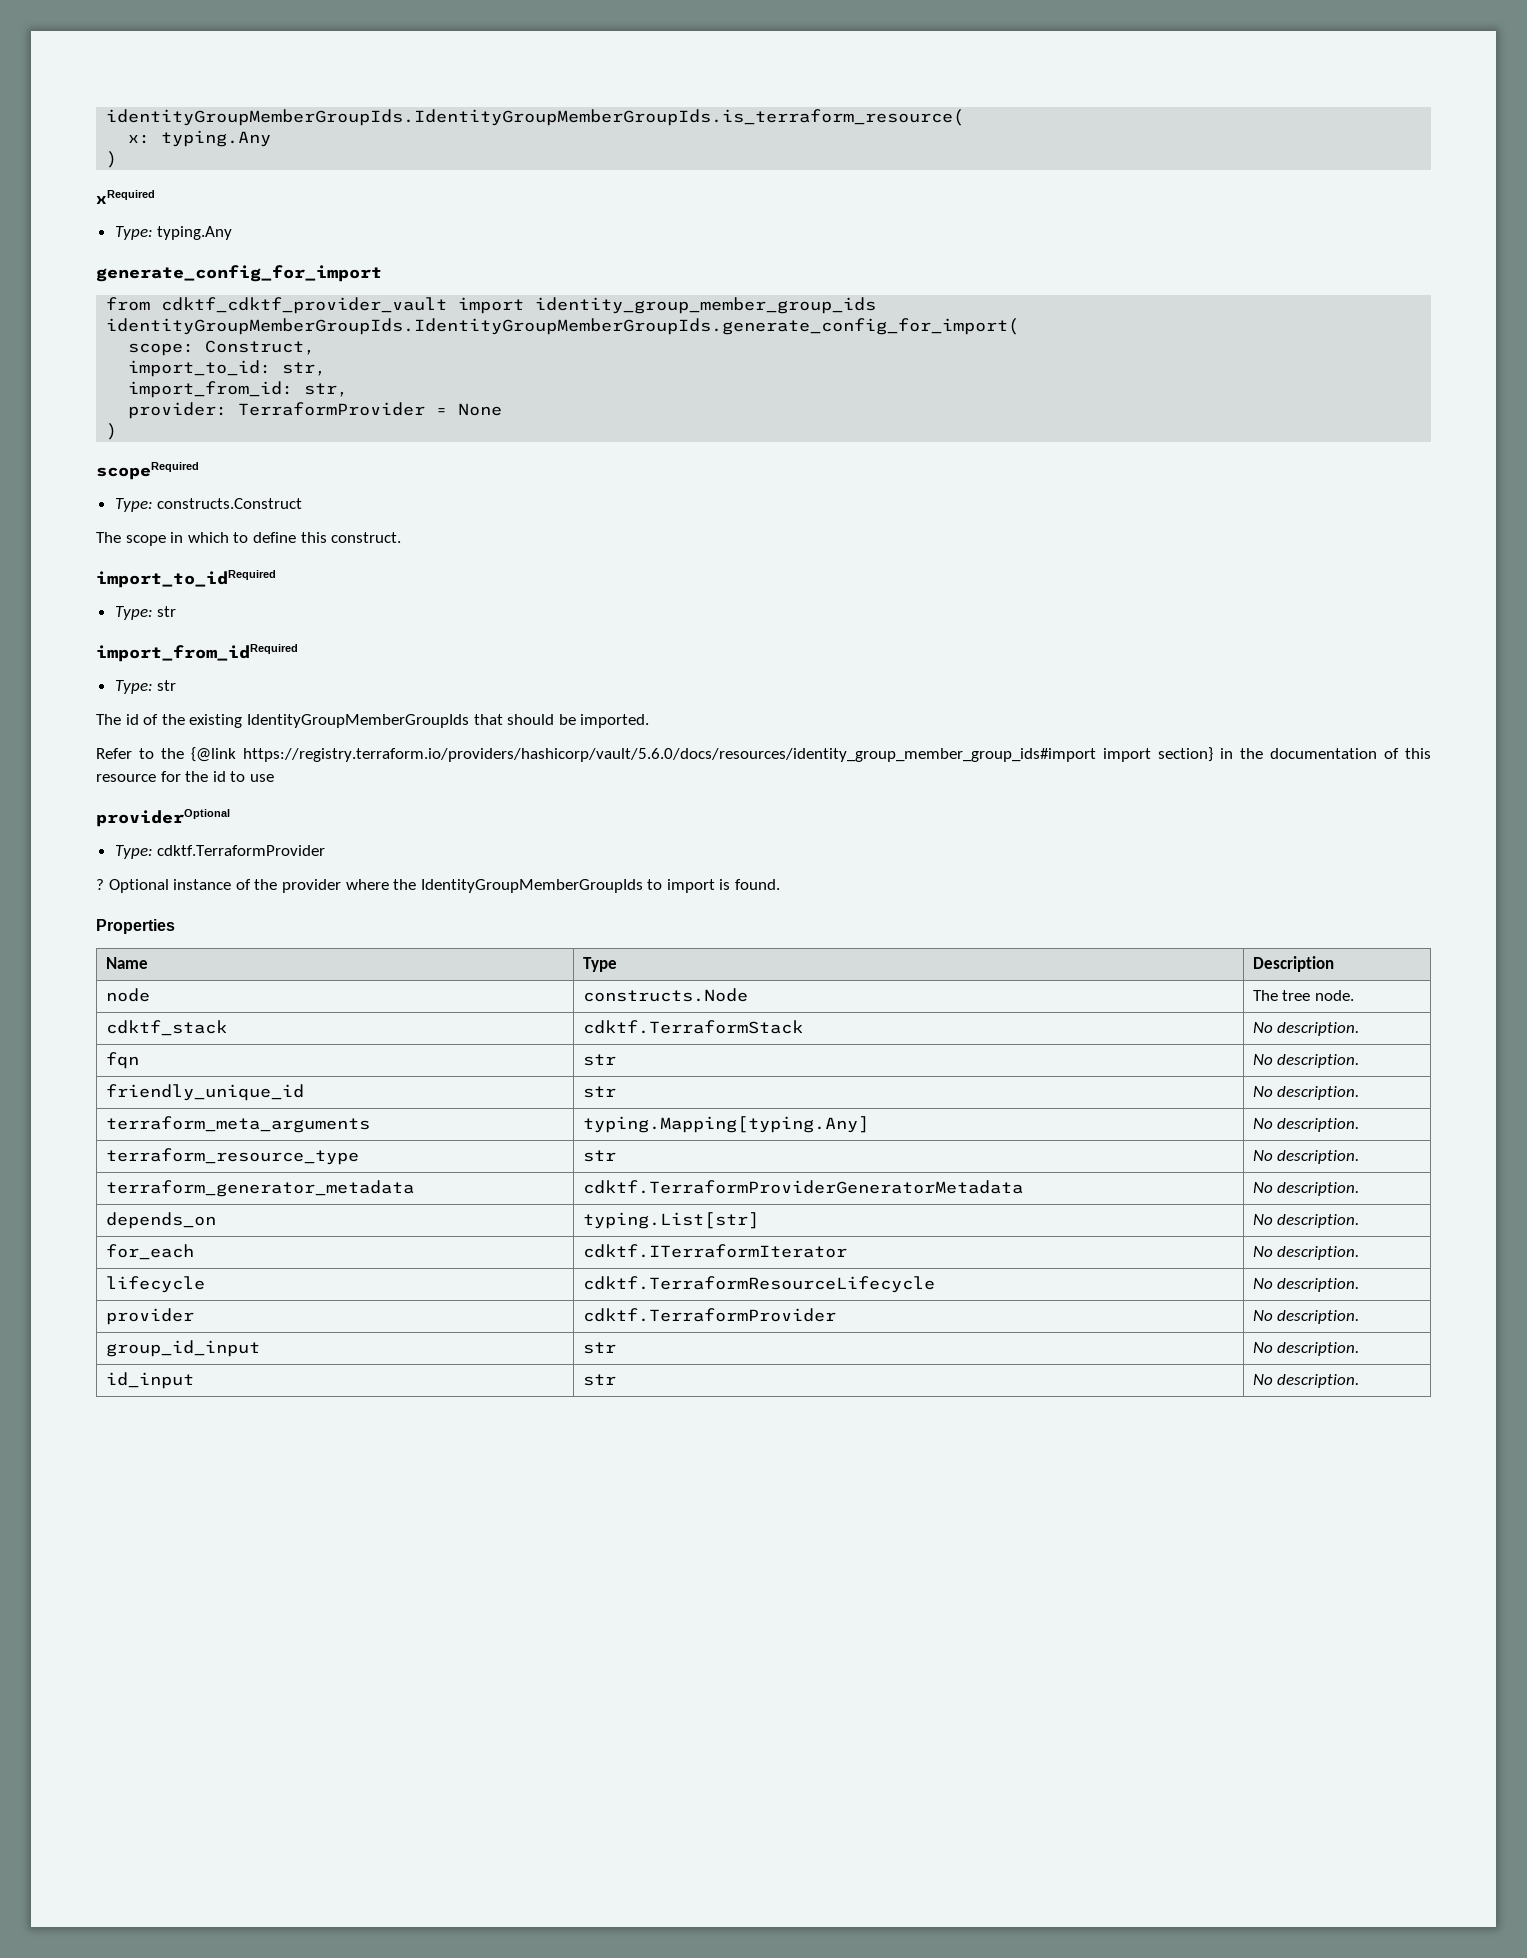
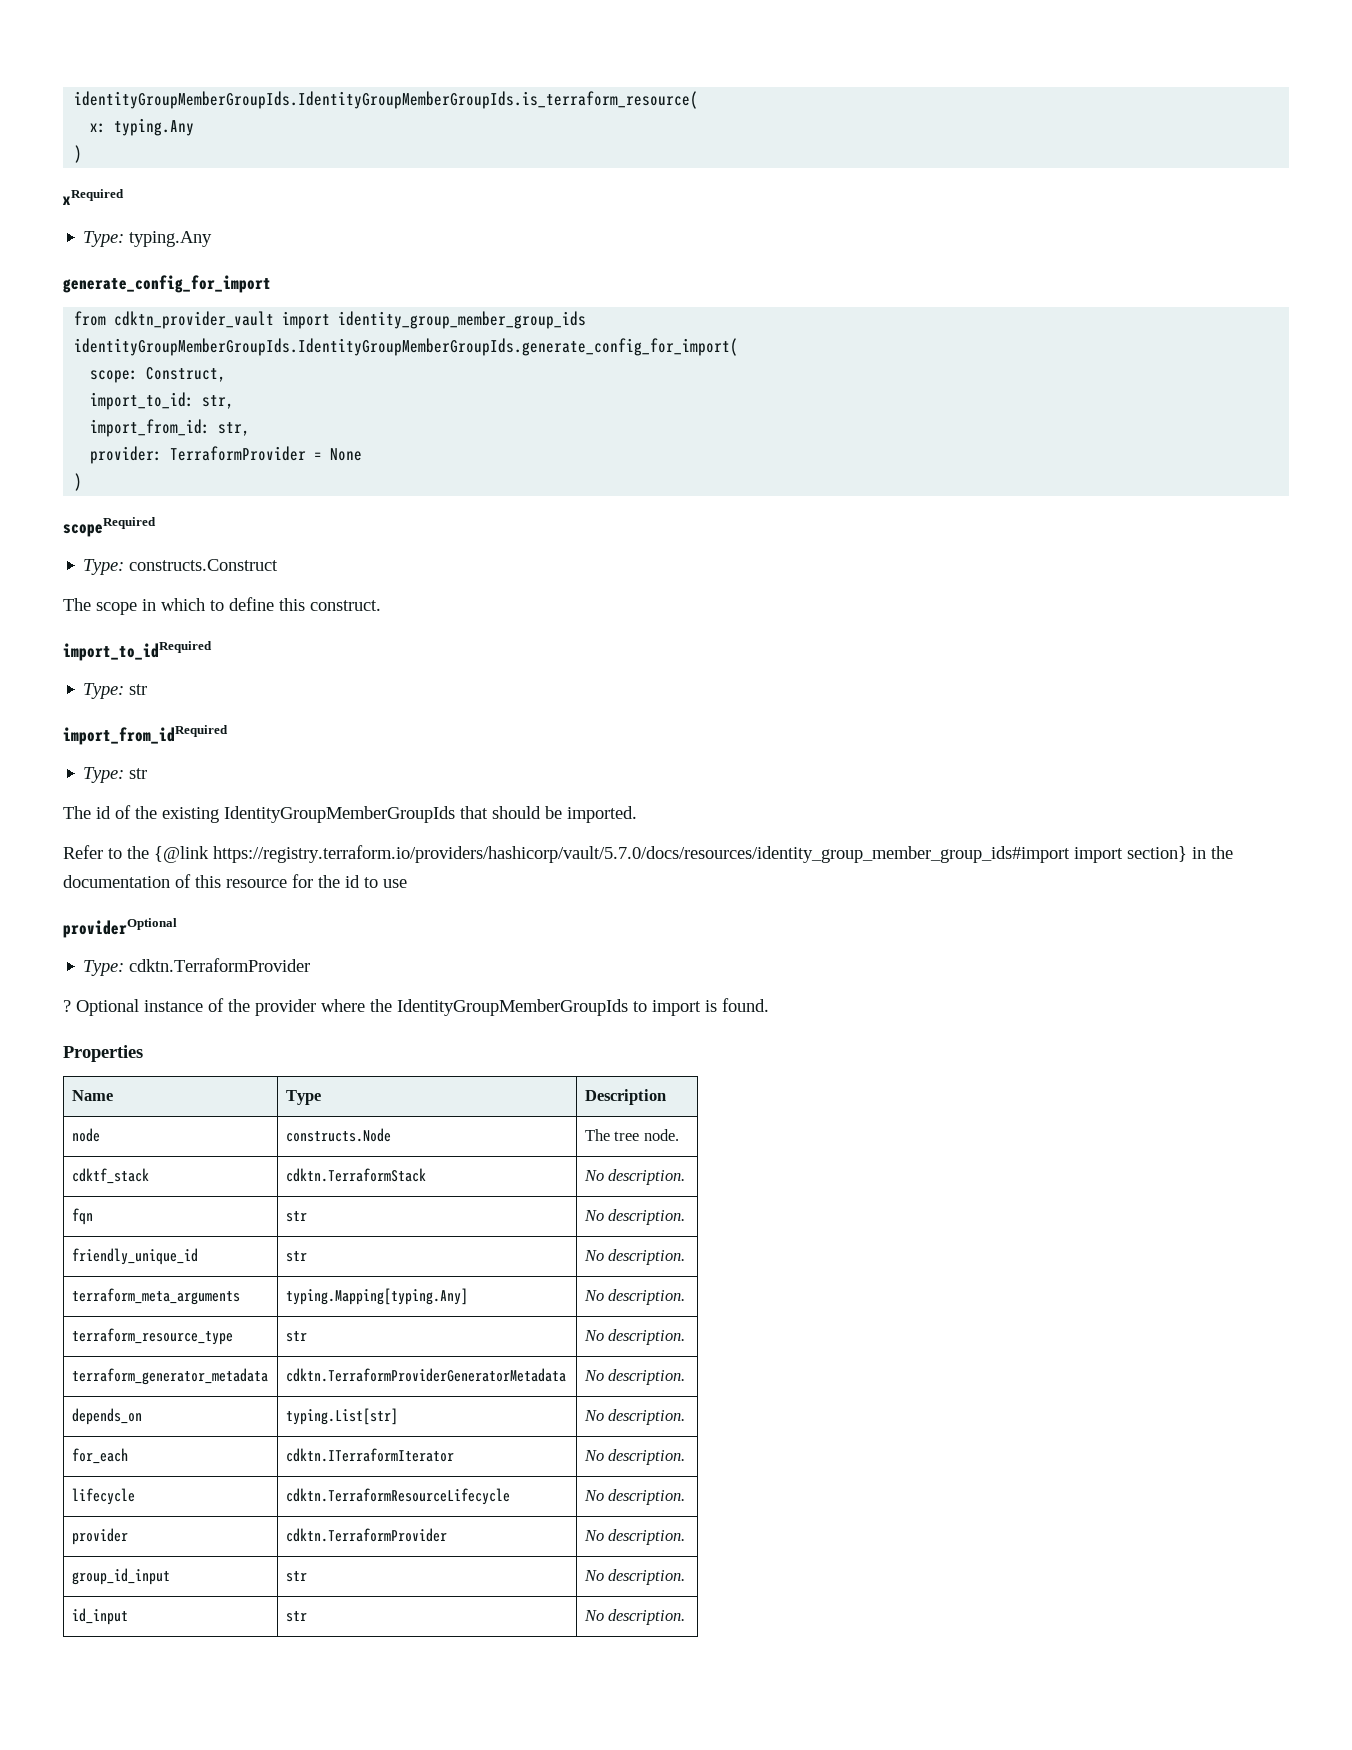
[161,297,448,314] cdktf_cdktf_provider_vault -> [114,311,275,329] cdktn_provider_vault
[243,748,1096,762] https://registry.terraform.io/providers/hashicorp/vault/5.6.0/docs/resources/identity_group_member_group_ids#import -> [213,845,1070,863] https://registry.terraform.io/providers/hashicorp/vault/5.7.0/docs/resources/identity_group_member_group_ids#import
[157,845,326,856] cdktf.TerraformProvider -> [129,958,311,972] cdktn.TerraformProvider
[582,1020,803,1034] cdktf.TerraformStack -> [285,1168,426,1182] cdktn.TerraformStack
[582,1180,1023,1194] cdktf.TerraformProviderGeneratorMetadata -> [285,1368,566,1382] cdktn.TerraformProviderGeneratorMetadata
[582,1244,847,1258] cdktf.ITerraformIterator -> [285,1448,454,1462] cdktn.ITerraformIterator
[582,1276,935,1293] cdktf.TerraformResourceLifecycle -> [285,1488,510,1505] cdktn.TerraformResourceLifecycle
[582,1308,836,1322] cdktf.TerraformProvider -> [285,1528,447,1542] cdktn.TerraformProvider

